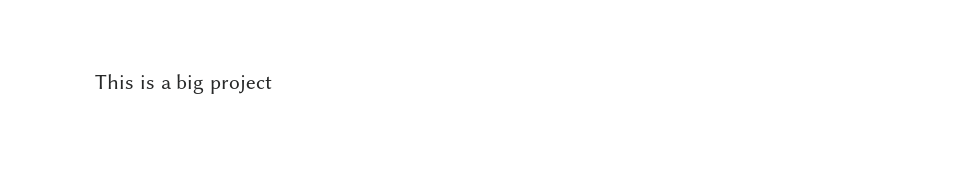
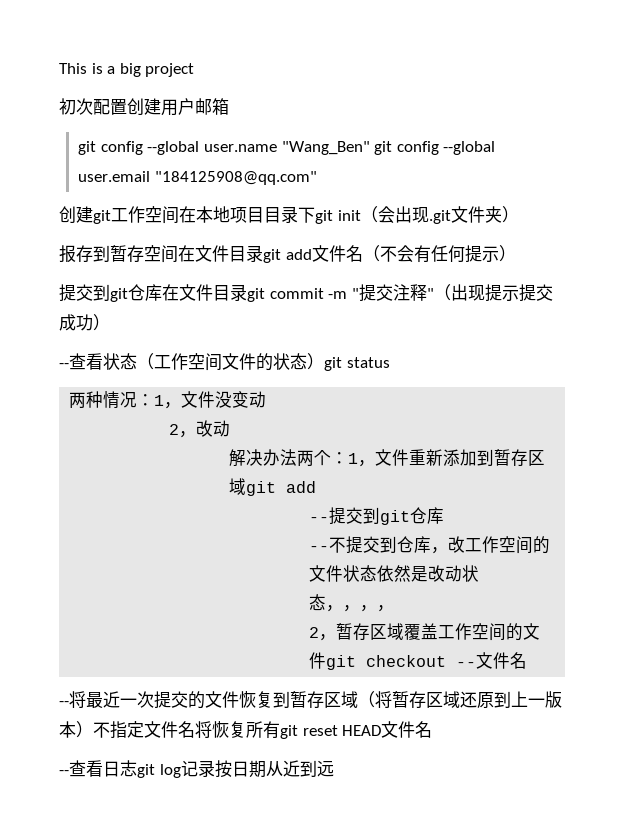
(273, 84) none -> [59,98,229,116] [78,141,496,155] [78,171,317,185] [59,206,519,224] [59,245,516,263] [59,284,553,302] [59,314,110,331] [59,353,390,371] [69,391,267,409] [169,420,231,438] [229,449,546,467] [229,478,317,496] [309,507,445,525] [309,536,551,554] [309,565,480,582] [309,594,395,612] [309,623,541,641] [309,652,528,670] [59,691,562,709] [59,721,433,739] [59,760,334,778] // 初次配置创建用户邮箱 // git config --global user.name "Wang_Ben" git config --global user.email "184125908@qq.com" // 创建git工作空间在本地项目目录下git init（会出现.git文件夹） // 报存到暂存空间在文件目录git add文件名（不会有任何提示） // 提交到git仓库在文件目录git commit -m "提交注释"（出现提示提交成功） // --查看状态（工作空间文件的状态）git status // 两种情况：1，文件没变动 // 2，改动 // 解决办法两个：1，文件重新添加到暂存区域git add // --提交到git仓库 // --不提交到仓库，改工作空间的文件状态依然是改动状态，，，， // 2，暂存区域覆盖工作空间的文件git checkout --文件名 // --将最近一次提交的文件恢复到暂存区域（将暂存区域还原到上一版本）不指定文件名将恢复所有git reset HEAD文件名 // --查看日志git log记录按日期从近到远

